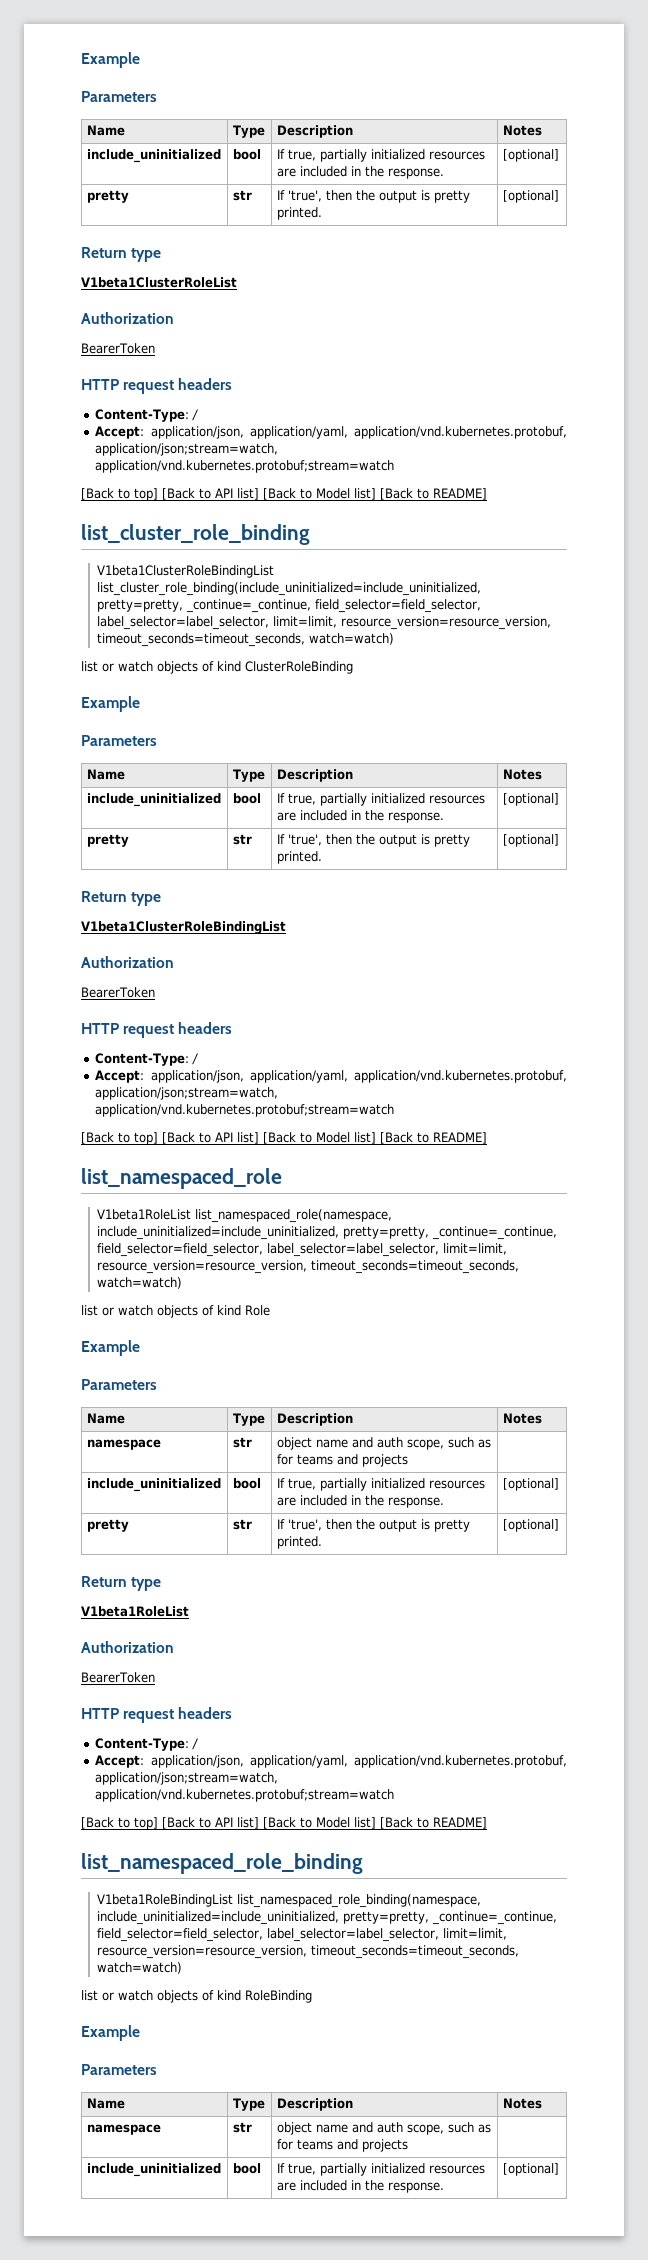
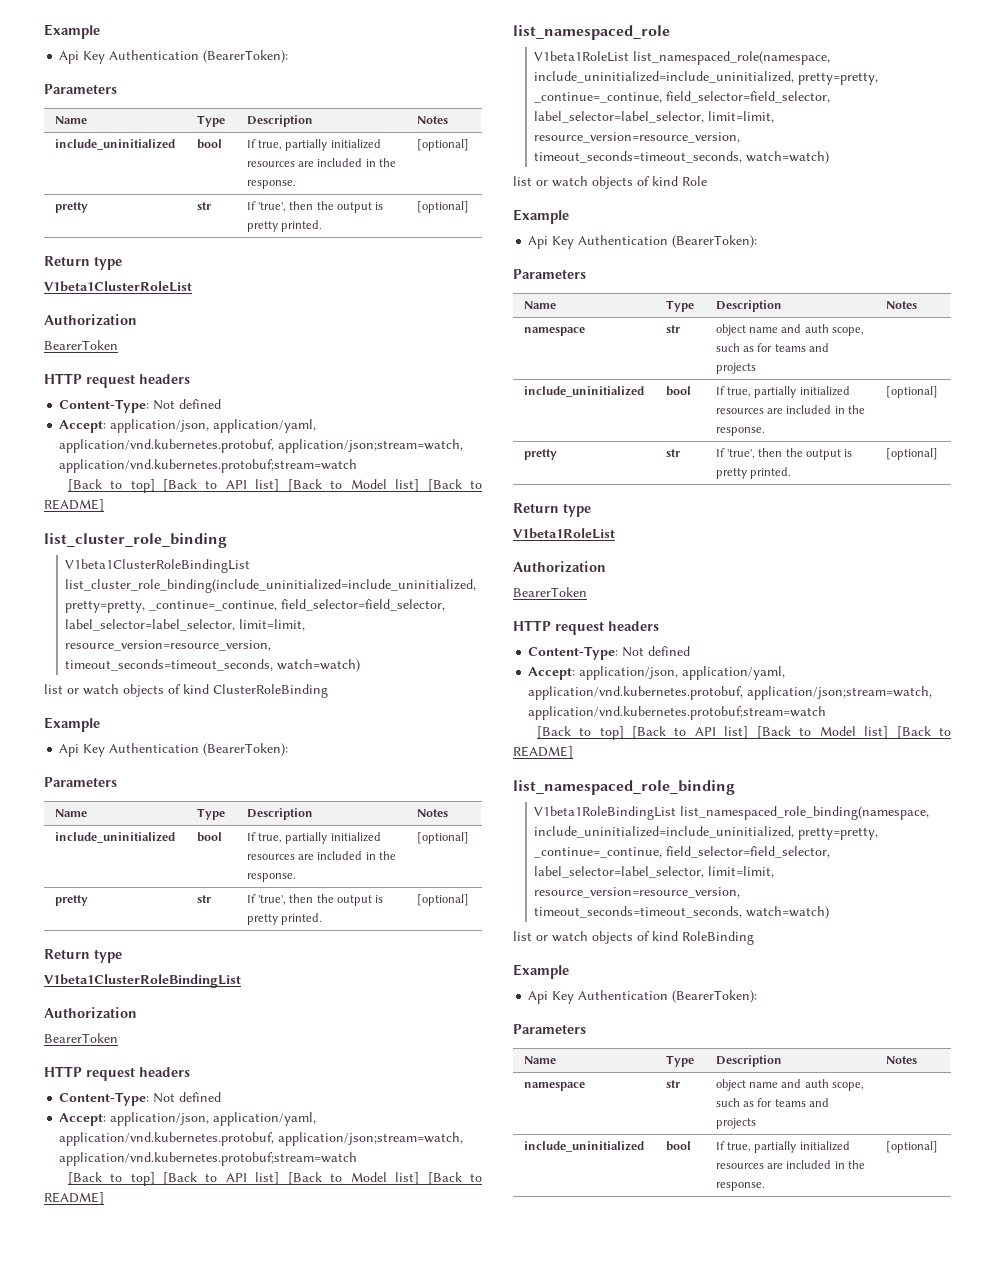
[81,52,140,68] Example -> [44,24,100,39] [59,50,289,64] Example // Api Key Authentication (BearerToken):
[192,409,199,421] / -> [153,399,222,410] Not defined
(140, 704) none -> [59,743,289,757] // Api Key Authentication (BearerToken):
[192,1053,199,1065] / -> [153,1092,222,1103] Not defined
(140, 1348) none -> [528,235,758,249] // Api Key Authentication (BearerToken):
[192,1738,199,1750] / -> [622,646,691,657] Not defined
(140, 2033) none -> [528,990,758,1004] // Api Key Authentication (BearerToken):

